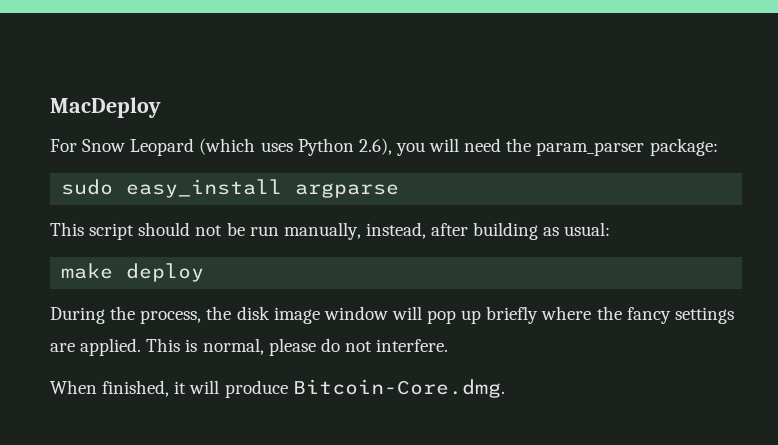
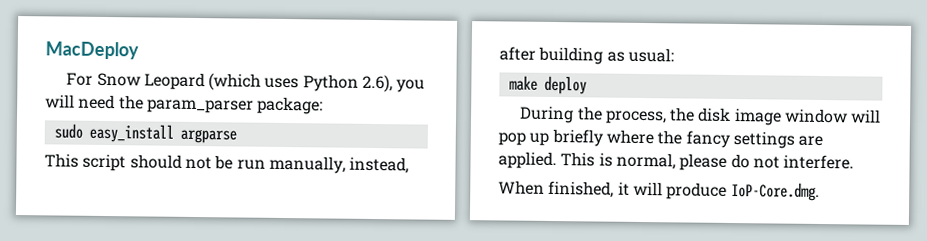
[292,379,505,398] Bitcoin-Core.dmg. -> [730,181,820,201] IoP-Core.dmg.

